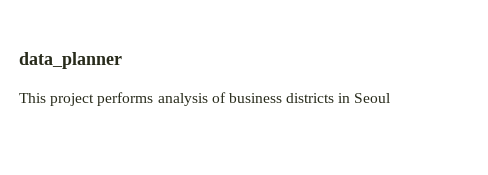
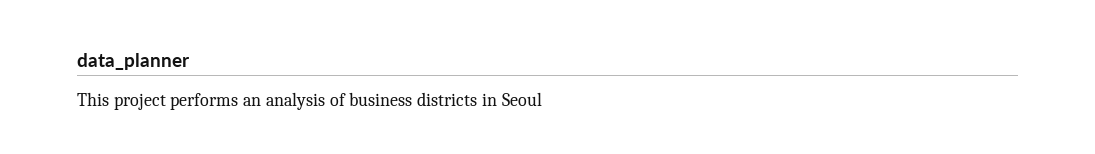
(154, 99) none -> [243,97,262,106] an

